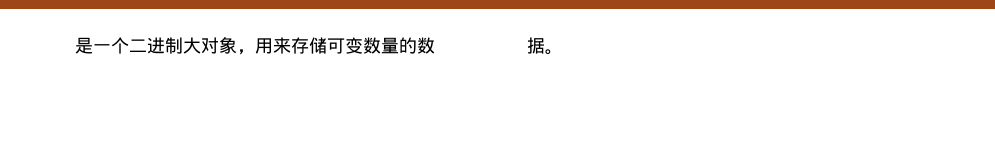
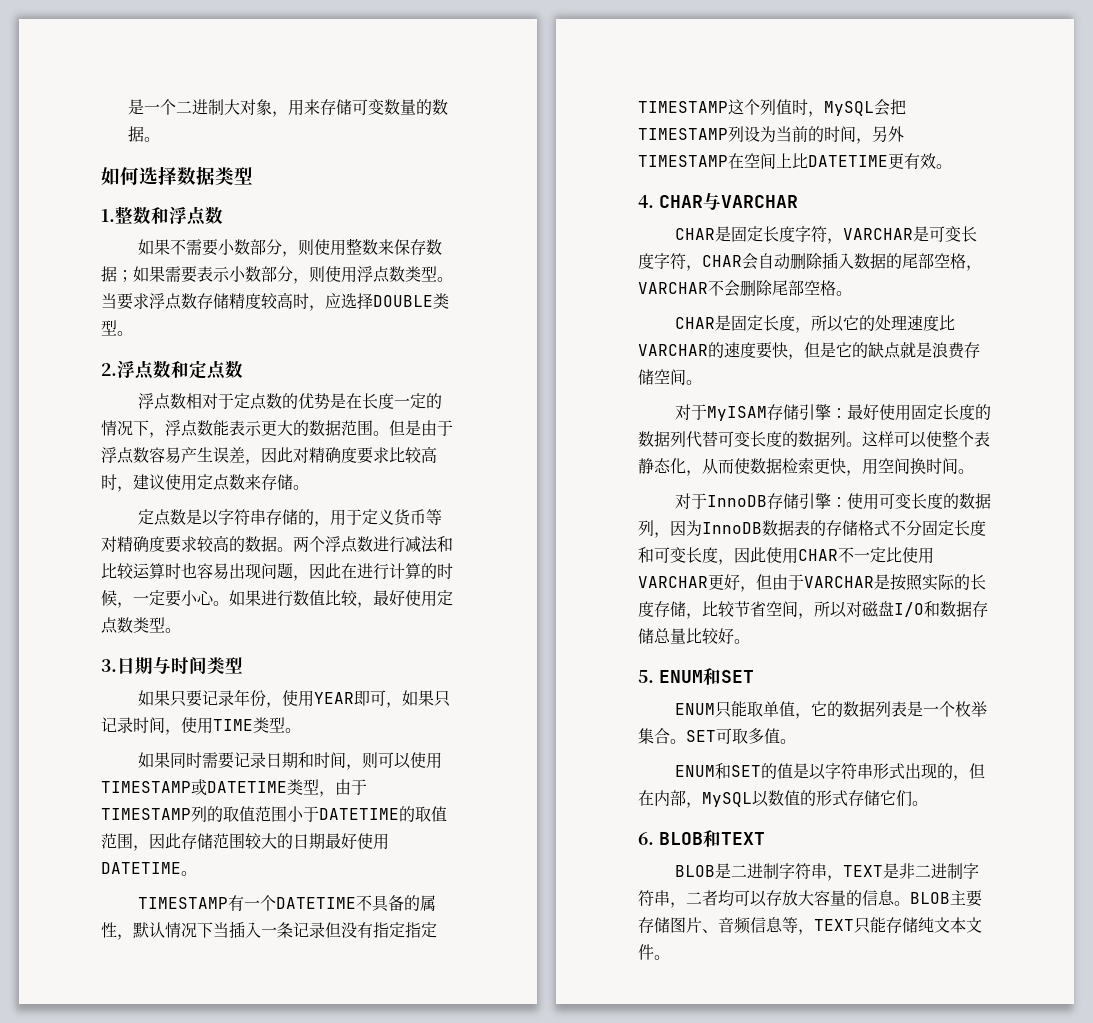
(563, 52) none -> [101,166,253,185] [101,206,223,226] [138,238,443,257] [101,266,453,284] [101,292,449,311] [101,320,133,336] [101,360,243,380] [138,393,443,410] [101,420,453,438] [101,446,437,465] [101,474,309,492] [138,509,443,527] [101,535,453,553] [101,562,453,581] [101,590,453,608] [101,617,181,634] [101,657,243,674] [138,689,451,708] [101,717,301,735] [138,752,443,770] [101,779,367,797] [101,806,447,822] [101,833,389,851] [101,862,197,876] [138,895,437,912] [101,921,437,940] [638,99,906,117] [638,126,904,144] [638,153,952,169] [638,193,798,210] [675,226,978,244] [638,252,982,271] [638,280,852,297] [675,315,956,333] [638,342,980,360] [638,369,702,385] [675,404,992,421] [638,430,990,448] [638,457,974,476] [675,493,992,510] [638,520,986,538] [638,547,934,565] [638,574,986,592] [638,601,988,619] [638,628,750,644] [638,668,754,685] [675,701,988,719] [638,728,796,744] [675,763,986,781] [638,790,928,808] [638,830,765,847] [675,863,980,881] [638,890,982,908] [638,917,982,935] [638,944,670,960] // 如何选择数据类型 // 1.整数和浮点数 // 如果不需要小数部分，则使用整数来保存数据；如果需要表示小数部分，则使用浮点数类型。当要求浮点数存储精度较高时，应选择DOUBLE类型。 // 2.浮点数和定点数 // 浮点数相对于定点数的优势是在长度一定的情况下，浮点数能表示更大的数据范围。但是由于浮点数容易产生误差，因此对精确度要求比较高时，建议使用定点数来存储。 // 定点数是以字符串存储的，用于定义货币等对精确度要求较高的数据。两个浮点数进行减法和比较运算时也容易出现问题，因此在进行计算的时候，一定要小心。如果进行数值比较，最好使用定点数类型。 // 3.日期与时间类型 // 如果只要记录年份，使用YEAR即可，如果只记录时间，使用TIME类型。 // 如果同时需要记录日期和时间，则可以使用TIMESTAMP或DATETIME类型，由于TIMESTAMP列的取值范围小于DATETIME的取值范围，因此存储范围较大的日期最好使用DATETIME。 // TIMESTAMP有一个DATETIME不具备的属性，默认情况下当插入一条记录但没有指定指定TIMESTAMP这个列值时，MySQL会把TIMESTAMP列设为当前的时间，另外TIMESTAMP在空间上比DATETIME更有效。 // 4. CHAR与VARCHAR // CHAR是固定长度字符，VARCHAR是可变长度字符，CHAR会自动删除插入数据的尾部空格，VARCHAR不会删除尾部空格。 // CHAR是固定长度，所以它的处理速度比VARCHAR的速度要快，但是它的缺点就是浪费存储空间。 // 对于MyISAM存储引擎：最好使用固定长度的数据列代替可变长度的数据列。这样可以使整个表静态化，从而使数据检索更快，用空间换时间。 // 对于InnoDB存储引擎：使用可变长度的数据列，因为InnoDB数据表的存储格式不分固定长度和可变长度，因此使用CHAR不一定比使用VARCHAR更好，但由于VARCHAR是按照实际的长度存储，比较节省空间，所以对磁盘I/O和数据存储总量比较好。 // 5. ENUM和SET // ENUM只能取单值，它的数据列表是一个枚举集合。SET可取多值。 // ENUM和SET的值是以字符串形式出现的，但在内部，MySQL以数值的形式存储它们。 // 6. BLOB和TEXT // BLOB是二进制字符串，TEXT是非二进制字符串，二者均可以存放大容量的信息。BLOB主要存储图片、音频信息等，TEXT只能存储纯文本文件。

